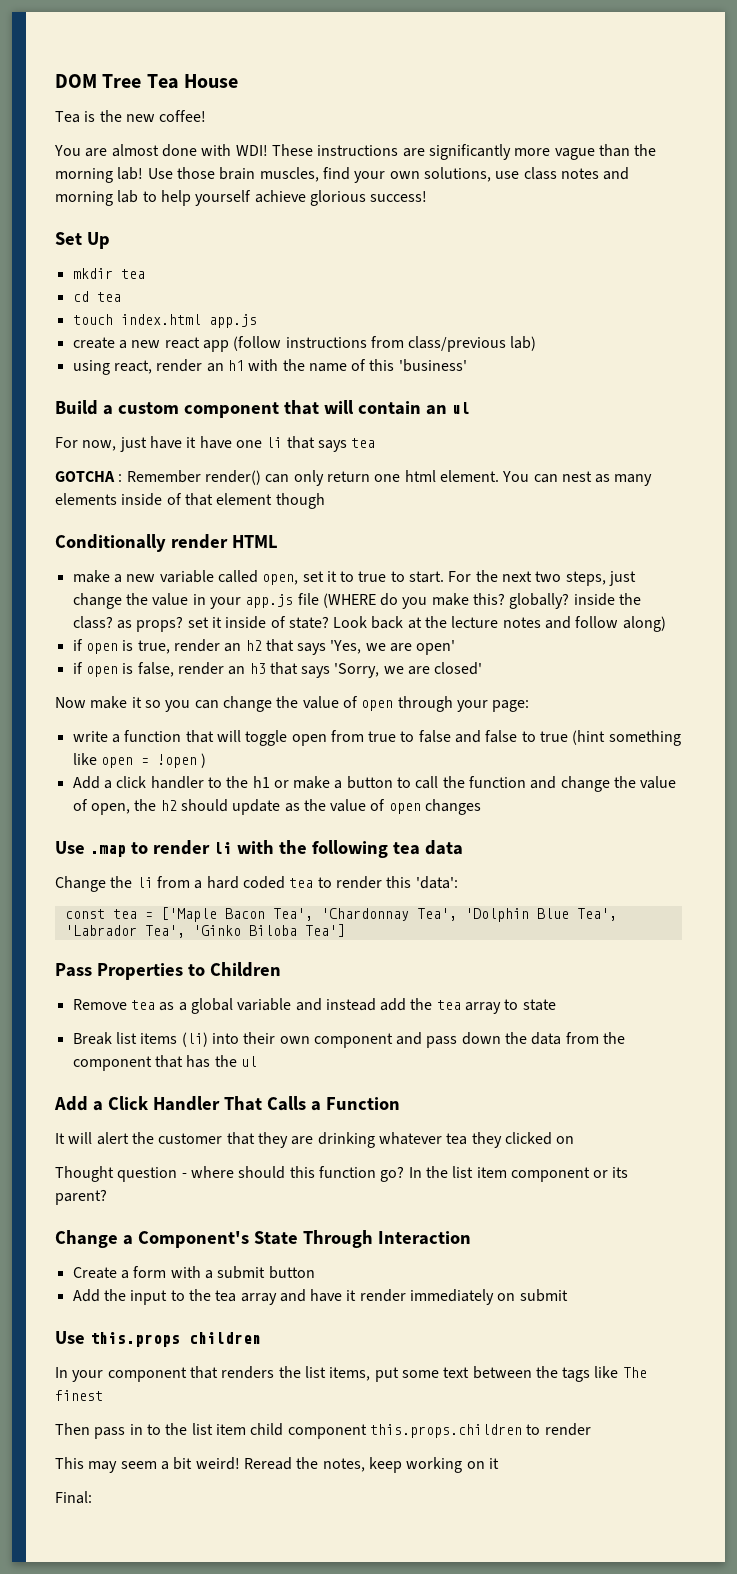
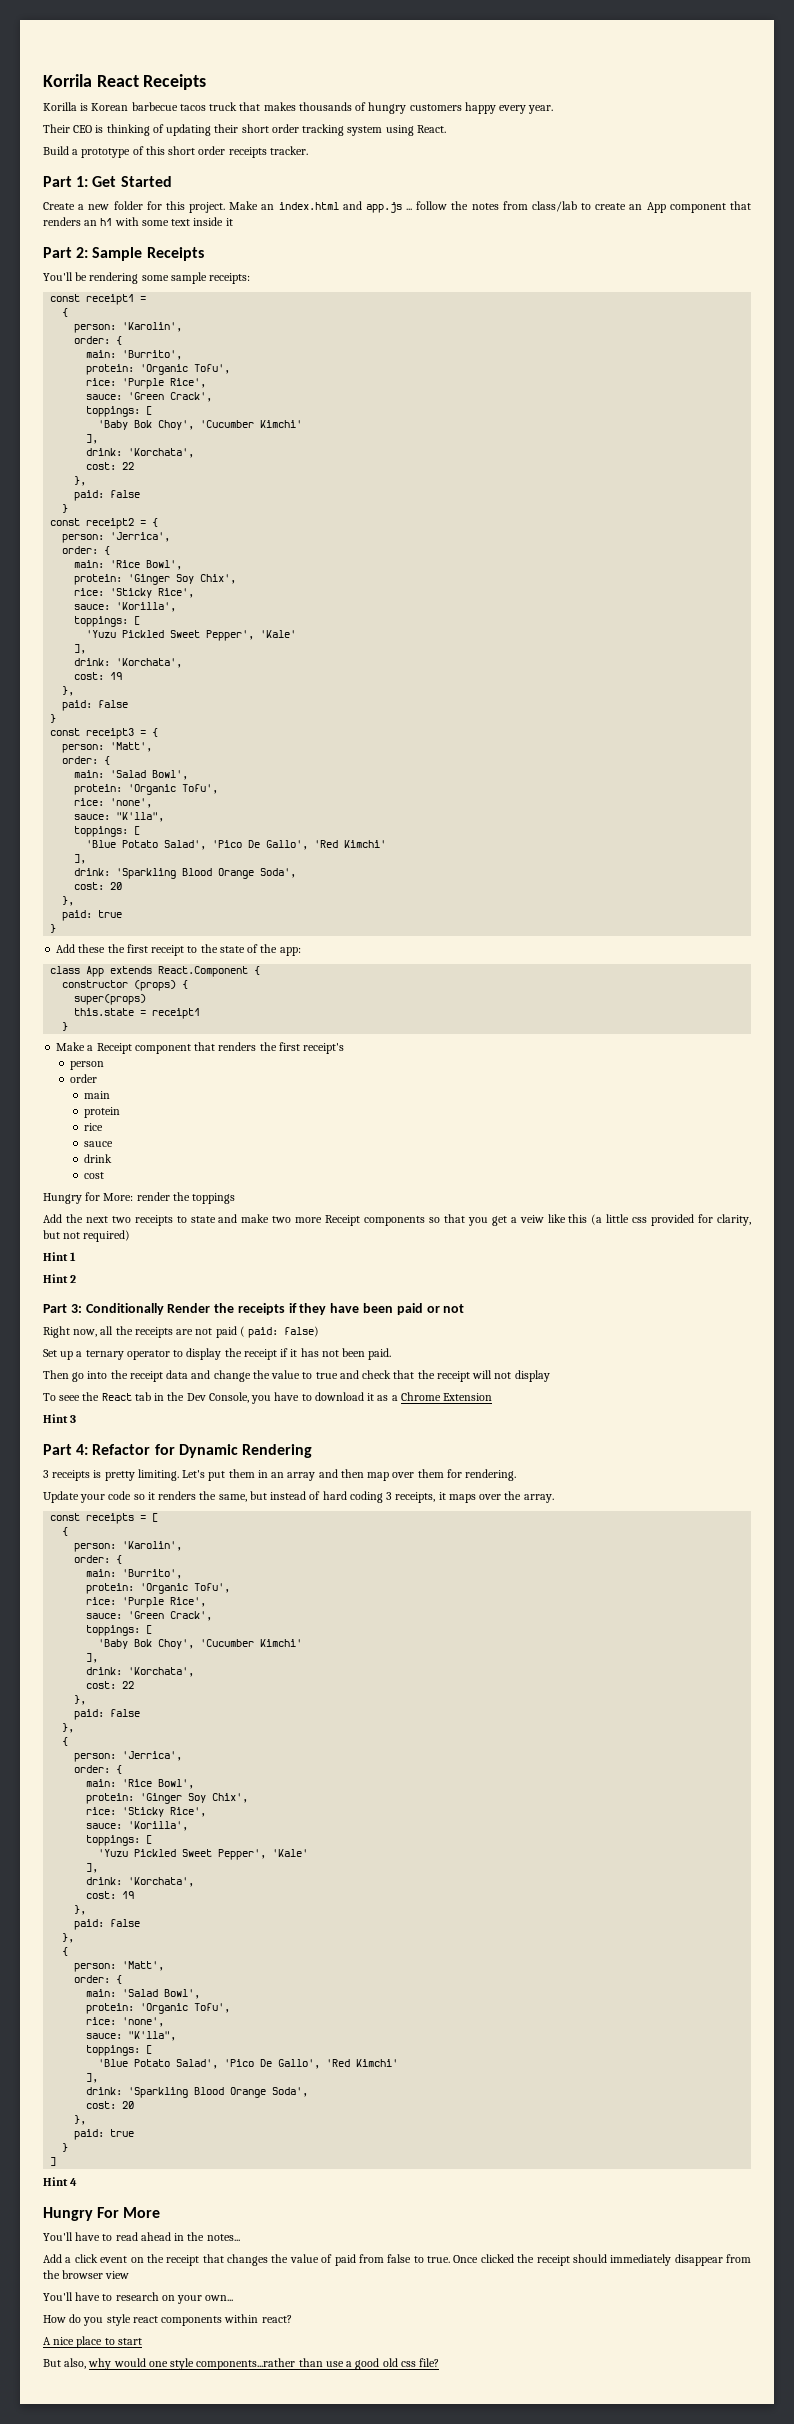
[55,74,239,89] [55,110,207,123] [54,144,657,160] [55,167,630,183] [55,190,428,206] [55,232,110,249] [72,268,145,279] [72,291,121,302] [72,314,257,328] [72,336,537,352] [72,359,467,375] [55,400,470,418] [55,436,376,452] [55,470,653,486] [55,493,325,509] [55,534,278,552] [72,570,637,586] [72,593,642,609] [72,616,666,632] [72,639,456,655] [72,662,483,678] [55,696,530,712] [72,730,681,746] [72,753,207,768] [72,776,677,792] [72,799,482,815] [55,840,463,858] [55,876,458,892] [64,907,617,922] [64,924,345,938] [55,962,281,980] [72,998,556,1014] [72,1032,626,1048] [72,1055,257,1071] [54,1096,400,1111] [55,1132,575,1148] [55,1166,629,1182] [55,1189,107,1205] [55,1230,471,1248] [72,1266,315,1279] [72,1289,568,1305] [55,1331,261,1347] [55,1366,647,1382] [55,1390,103,1401] [55,1423,591,1439] [55,1457,499,1473] [55,1491,92,1504] DOM Tree Tea House // Tea is the new coffee! // You are almost done with WDI! These instructions are significantly more vague than the morning lab! Use those brain muscles, find your own solutions, use class notes and morning lab to help yourself achieve glorious success! // Set Up // mkdir tea // cd tea // touch index.html app.js // create a new react app (follow instructions from class/previous lab) // using react, render an h1 with the name of this 'business' // Build a custom component that will contain an ul // For now, just have it have one li that says tea // GOTCHA : Remember render() can only return one html element. You can nest as many elements inside of that element though // Conditionally render HTML // make a new variable called open, set it to true to start. For the next two steps, just change the value in your app.js file (WHERE do you make this? globally? inside the class? as props? set it inside of state? Look back at the lecture notes and follow along) // if open is true, render an h2 that says 'Yes, we are open' // if open is false, render an h3 that says 'Sorry, we are closed' // Now make it so you can change the value of open through your page: // write a function that will toggle open from true to false and false to true (hint something like open = !open ) // Add a click handler to the h1 or make a button to call the function and change the value of open, the h2 should update as the value of open changes // Use .map to render li with the following tea data // Change the li from a hard coded tea to render this 'data': // const tea = ['Maple Bacon Tea', 'Chardonnay Tea', 'Dolphin Blue Tea', 'Labrador Tea', 'Ginko Biloba Tea'] // Pass Properties to Children // Remove tea as a global variable and instead add the tea array to state // Break list items (li) into their own component and pass down the data from the component that has the ul // Add a Click Handler That Calls a Function // It will alert the customer that they are drinking whatever tea they clicked on // Thought question - where should this function go? In the list item component or its parent? // Change a Component's State Through Interaction // Create a form with a submit button // Add the input to the tea array and have it render immediately on submit // Use this.props children // In your component that renders the list items, put some text between the tags like The finest // Then pass in to the list item child component this.props.children to render // This may seem a bit weird! Reread the notes, keep working on it // Final: -> [43,74,207,90] [43,102,554,114] [43,124,446,136] [43,146,308,158] [43,176,172,187] [43,201,751,213] [43,217,233,226] [43,247,204,261] [43,272,251,284] [50,294,147,305] [62,308,69,317] [74,322,183,333] [74,336,123,345] [86,350,183,360] [86,364,231,375] [86,378,207,389] [86,392,213,402] [86,406,153,417] [98,420,303,430] [86,434,99,444] [86,448,195,458] [86,462,135,470] [74,476,87,486] [74,490,141,501] [62,504,69,513] [50,518,159,529] [62,532,171,543] [62,546,111,555] [74,560,183,570] [74,574,237,585] [74,588,195,598] [74,602,177,612] [74,616,141,627] [86,630,297,641] [74,644,87,654] [74,658,183,668] [74,672,123,680] [62,686,75,696] [62,700,129,711] [50,714,57,723] [50,728,159,739] [62,742,153,753] [62,756,111,765] [74,770,189,780] [74,784,219,795] [74,798,153,808] [74,812,165,822] [74,826,141,837] [86,840,387,850] [74,854,87,864] [74,868,297,879] [74,882,123,890] [62,896,75,906] [62,910,123,921] [50,924,57,933] [56,944,301,956] [50,966,261,977] [62,980,189,991] [74,994,147,1005] [74,1008,201,1019] [62,1022,69,1031] [56,1042,345,1054] [70,1061,105,1070] [70,1074,98,1083] [84,1091,111,1099] [84,1107,121,1118] [84,1123,104,1131] [84,1141,114,1147] [84,1154,113,1163] [84,1172,105,1179] [43,1192,236,1204] [43,1214,751,1226] [43,1230,131,1242] [43,1252,77,1261] [43,1274,77,1283] [43,1303,465,1315] [43,1326,320,1338] [43,1348,392,1360] [43,1370,550,1382] [43,1392,493,1404] [43,1414,77,1423] [43,1444,312,1458] [43,1469,517,1481] [43,1491,554,1503] [50,1513,159,1524] [62,1527,69,1536] [74,1541,183,1552] [74,1555,123,1564] [86,1569,183,1579] [86,1583,231,1594] [86,1597,207,1608] [86,1611,213,1621] [86,1625,153,1636] [98,1639,303,1649] [86,1653,99,1663] [86,1667,195,1677] [86,1681,135,1689] [74,1695,87,1705] [74,1709,141,1720] [62,1723,75,1733] [62,1737,69,1746] [74,1751,183,1762] [74,1765,123,1774] [86,1779,195,1789] [86,1793,249,1804] [86,1807,207,1817] [86,1821,189,1831] [86,1835,153,1846] [98,1849,309,1860] [86,1863,99,1873] [86,1877,195,1887] [86,1891,135,1899] [74,1905,87,1915] [74,1919,141,1930] [62,1933,75,1943] [62,1947,69,1956] [74,1961,165,1972] [74,1975,123,1984] [86,1989,201,1999] [86,2003,231,2014] [86,2017,165,2027] [86,2031,177,2041] [86,2045,153,2056] [98,2059,399,2069] [86,2073,99,2083] [86,2087,309,2098] [86,2101,135,2109] [74,2115,87,2125] [74,2129,135,2140] [62,2143,69,2152] [50,2157,57,2166] [43,2177,78,2186] [43,2207,161,2221] [43,2232,240,2241] [43,2254,751,2266] [43,2270,130,2279] [43,2292,234,2304] [43,2314,292,2326] [43,2336,142,2348] [43,2358,440,2370] Korrila React Receipts // Korilla is Korean barbecue tacos truck that makes thousands of hungry customers happy every year. // Their CEO is thinking of updating their short order tracking system using React. // Build a prototype of this short order receipts tracker. // Part 1: Get Started // Create a new folder for this project. Make an index.html and app.js ... follow the notes from class/lab to create an App component that renders an h1 with some text inside it // Part 2: Sample Receipts // You'll be rendering some sample receipts: // const receipt1 = // { // person: 'Karolin', // order: { // main: 'Burrito', // protein: 'Organic Tofu', // rice: 'Purple Rice', // sauce: 'Green Crack', // toppings: [ // 'Baby Bok Choy', 'Cucumber Kimchi' // ], // drink: 'Korchata', // cost: 22 // }, // paid: false // } // const receipt2 = { // person: 'Jerrica', // order: { // main: 'Rice Bowl', // protein: 'Ginger Soy Chix', // rice: 'Sticky Rice', // sauce: 'Korilla', // toppings: [ // 'Yuzu Pickled Sweet Pepper', 'Kale' // ], // drink: 'Korchata', // cost: 19 // }, // paid: false // } // const receipt3 = { // person: 'Matt', // order: { // main: 'Salad Bowl', // protein: 'Organic Tofu', // rice: 'none', // sauce: "K'lla", // toppings: [ // 'Blue Potato Salad', 'Pico De Gallo', 'Red Kimchi' // ], // drink: 'Sparkling Blood Orange Soda', // cost: 20 // }, // paid: true // } // Add these the first receipt to the state of the app: // class App extends React.Component { // constructor (props) { // super(props) // this.state = receipt1 // } // Make a Receipt component that renders the first receipt's // person // order // main // protein // rice // sauce // drink // cost // Hungry for More: render the toppings // Add the next two receipts to state and make two more Receipt components so that you get a veiw like this (a little css provided for clarity, but not required) // Hint 1 // Hint 2 // Part 3: Conditionally Render the receipts if they have been paid or not // Right now, all the receipts are not paid ( paid: false) // Set up a ternary operator to display the receipt if it has not been paid. // Then go into the receipt data and change the value to true and check that the receipt will not display // To seee the React tab in the Dev Console, you have to download it as a Chrome Extension // Hint 3 // Part 4: Refactor for Dynamic Rendering // 3 receipts is pretty limiting. Let's put them in an array and then map over them for rendering. // Update your code so it renders the same, but instead of hard coding 3 receipts, it maps over the array. // const receipts = [ // { // person: 'Karolin', // order: { // main: 'Burrito', // protein: 'Organic Tofu', // rice: 'Purple Rice', // sauce: 'Green Crack', // toppings: [ // 'Baby Bok Choy', 'Cucumber Kimchi' // ], // drink: 'Korchata', // cost: 22 // }, // paid: false // }, // { // person: 'Jerrica', // order: { // main: 'Rice Bowl', // protein: 'Ginger Soy Chix', // rice: 'Sticky Rice', // sauce: 'Korilla', // toppings: [ // 'Yuzu Pickled Sweet Pepper', 'Kale' // ], // drink: 'Korchata', // cost: 19 // }, // paid: false // }, // { // person: 'Matt', // order: { // main: 'Salad Bowl', // protein: 'Organic Tofu', // rice: 'none', // sauce: "K'lla", // toppings: [ // 'Blue Potato Salad', 'Pico De Gallo', 'Red Kimchi' // ], // drink: 'Sparkling Blood Orange Soda', // cost: 20 // }, // paid: true // } // ] // Hint 4 // Hungry For More // You'll have to read ahead in the notes... // Add a click event on the receipt that changes the value of paid from false to true. Once clicked the receipt should immediately disappear from the browser view // You'll have to research on your own... // How do you style react components within react? // A nice place to start // But also, why would one style components...rather than use a good old css file?

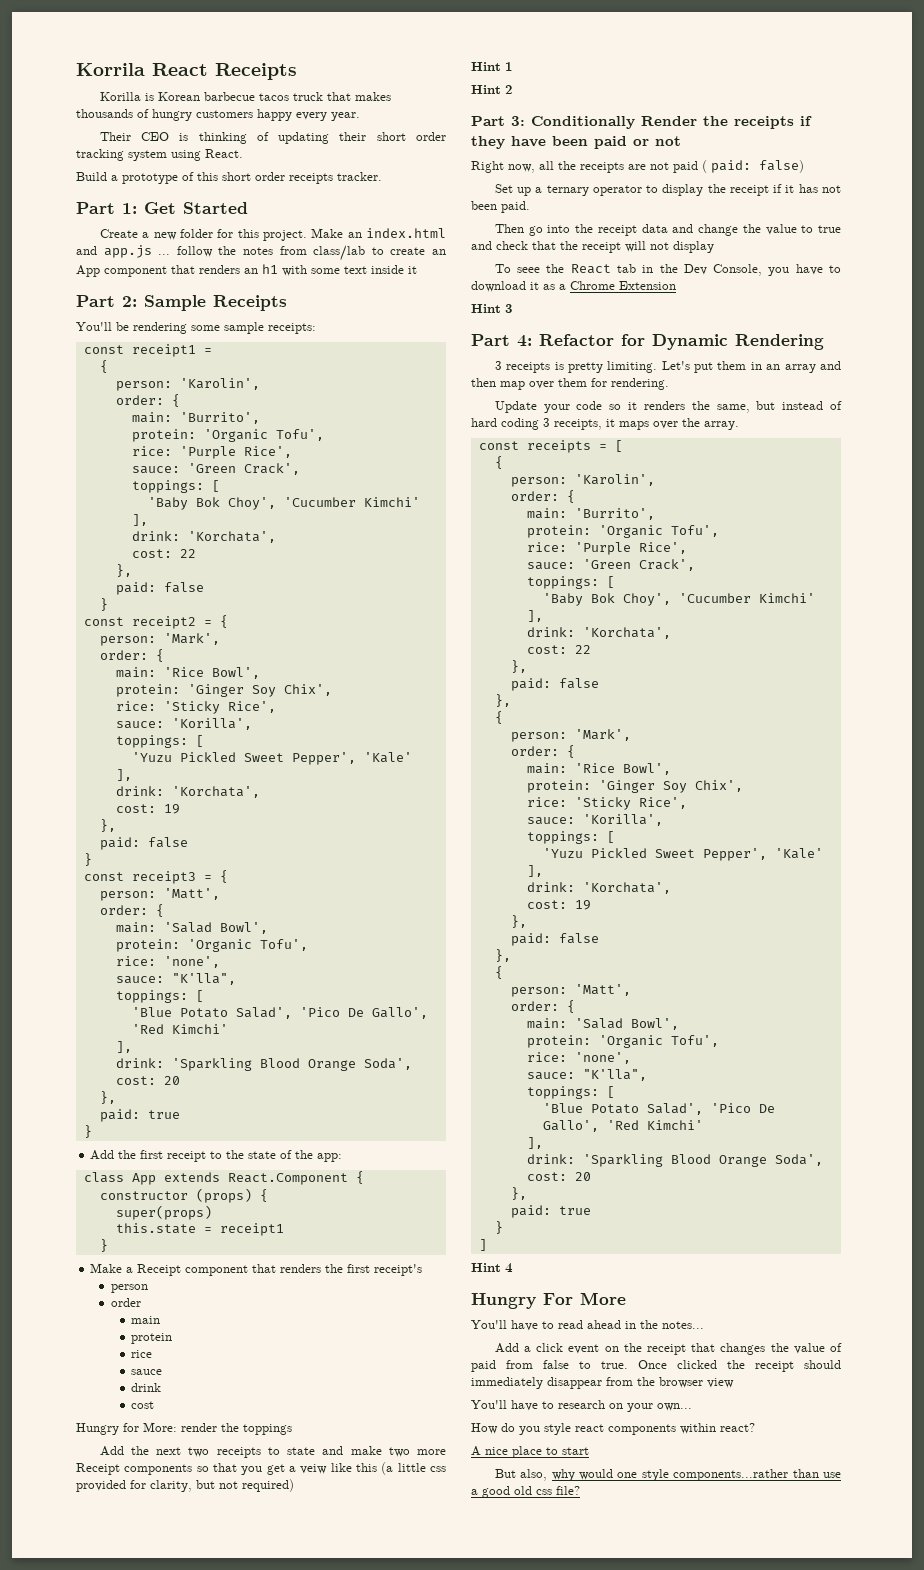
[110,532,171,542] 'Jerrica', -> [163,633,220,645] 'Mark',
[78,944,106,953] these -> (115, 1155) none
[122,1751,183,1761] 'Jerrica', -> [574,729,631,741] 'Mark',

